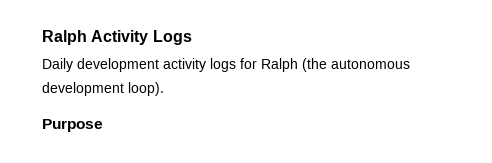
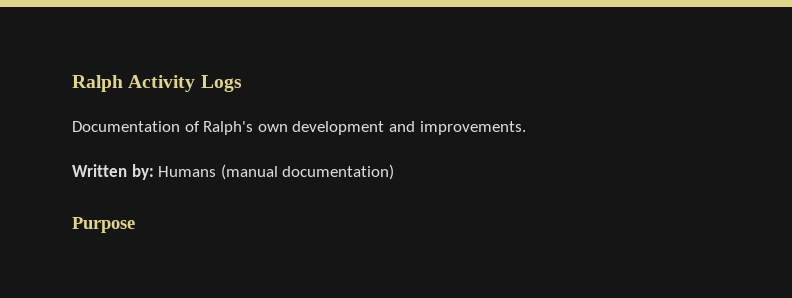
[42,58,410,72] [42,82,164,96] Daily development activity logs for Ralph (the autonomous development loop). -> [72,121,526,135] [72,164,395,180] Documentation of Ralph's own development and improvements. // Written by: Humans (manual documentation)

